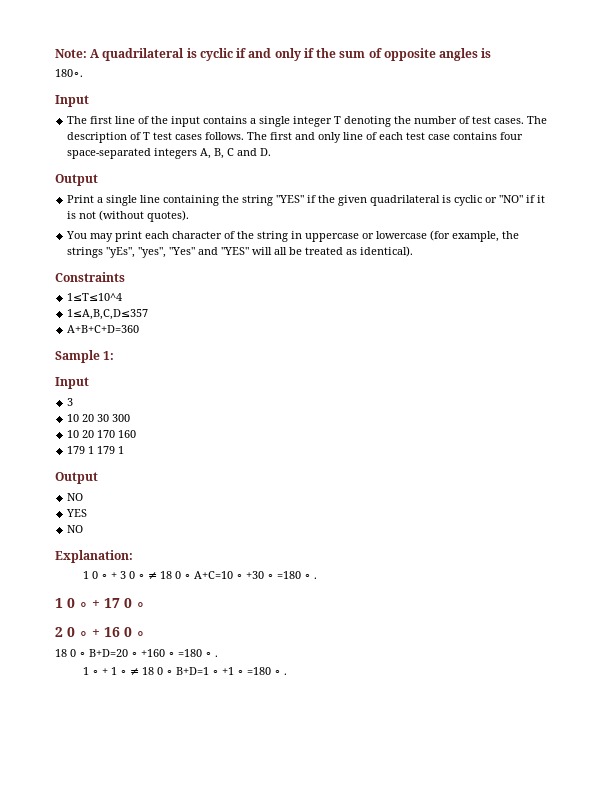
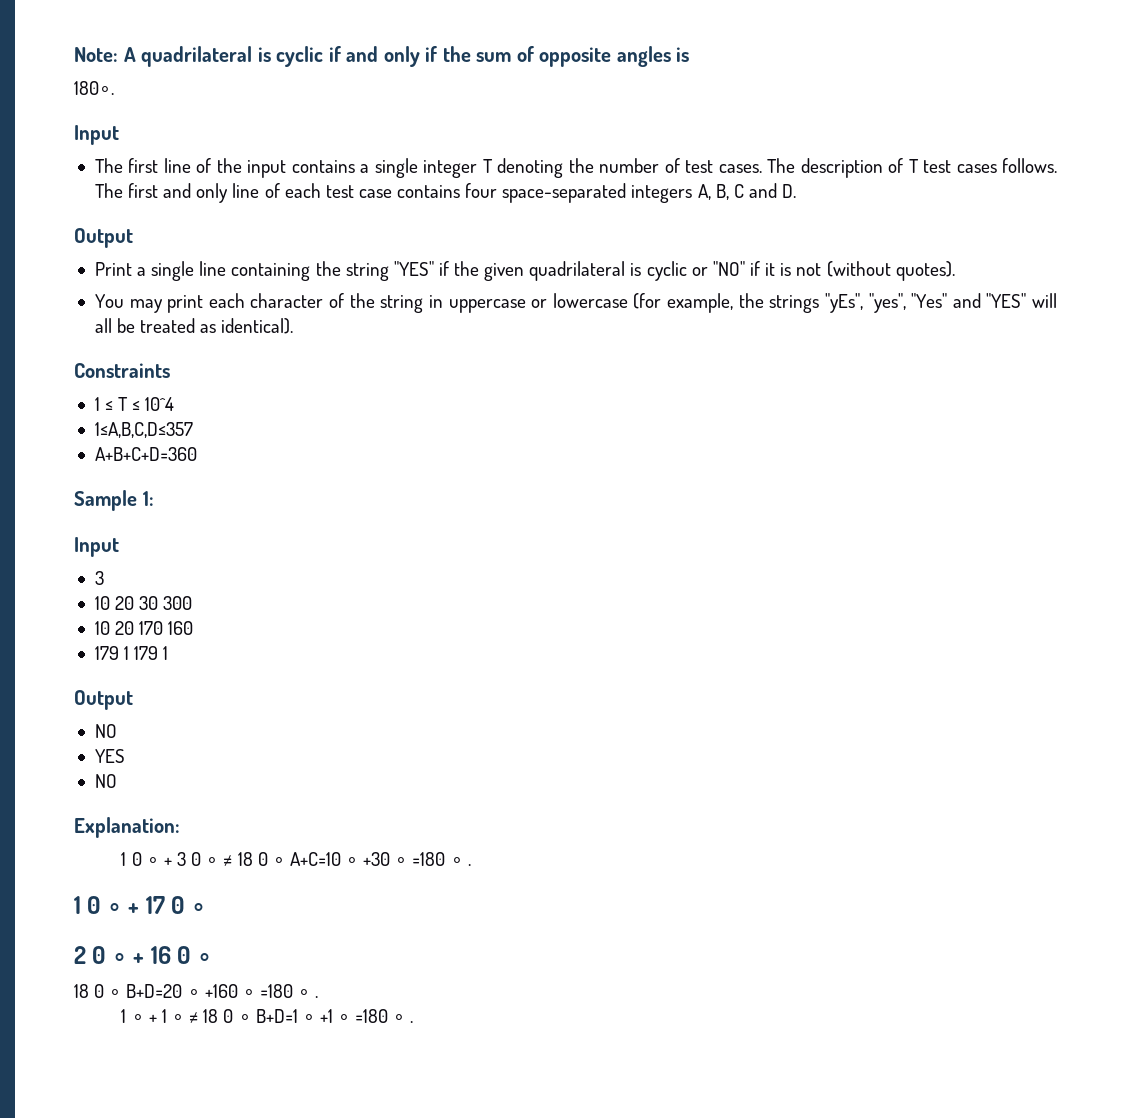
[67,293,123,301] 1≤T≤10^4 -> [94,397,175,411] 1 ≤ T ≤ 10^4

